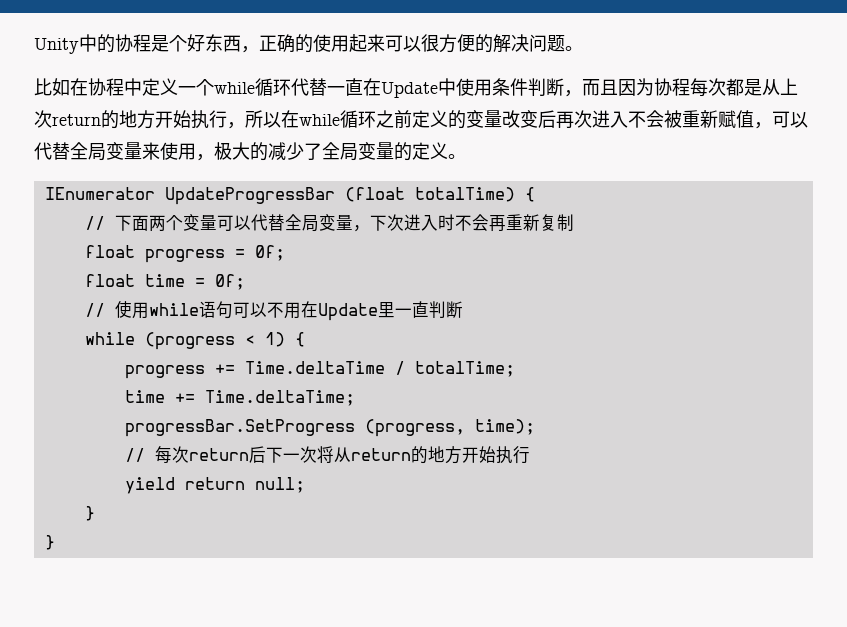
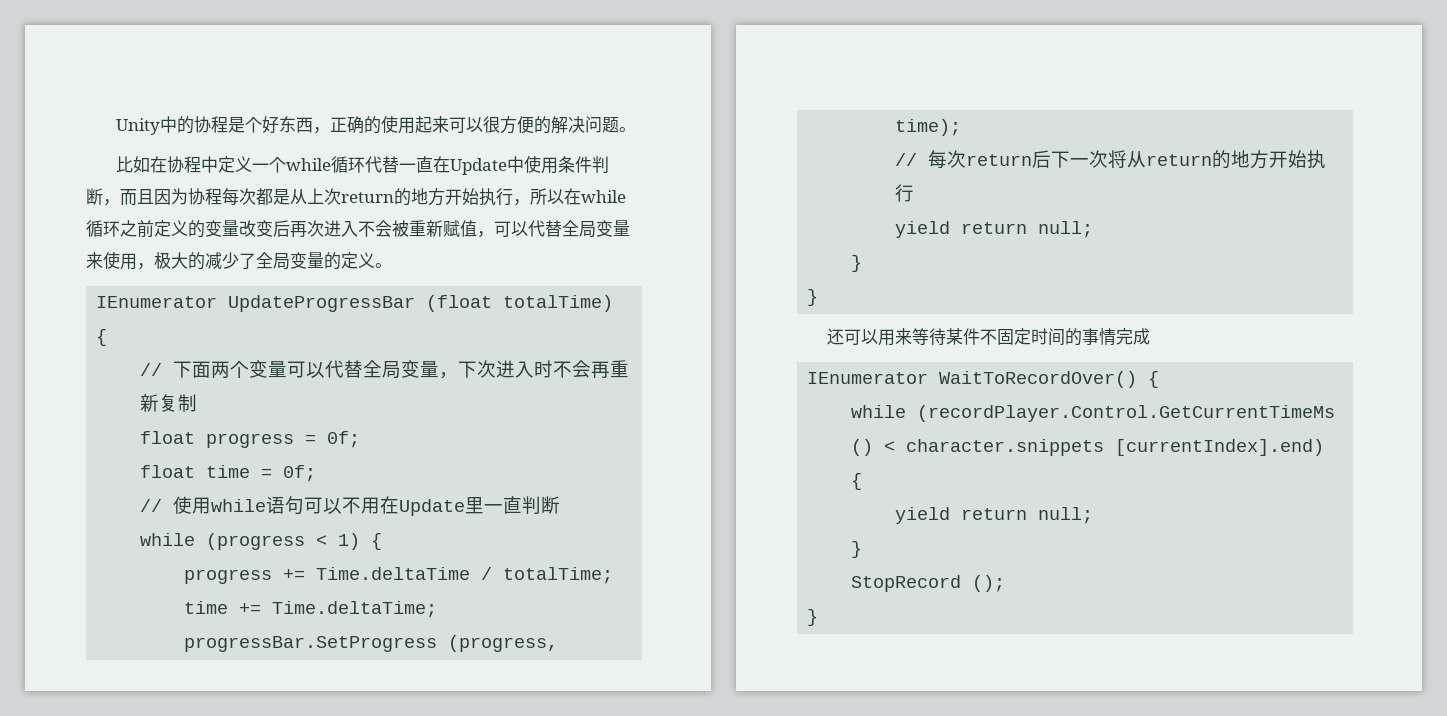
(55, 542) none -> [826,328,1150,346] [807,371,1160,388] [851,405,1336,422] [851,439,1325,456] [851,473,863,490] [895,507,1094,524] [851,541,863,558] [851,575,1006,592] [807,609,819,626] // 还可以用来等待某件不固定时间的事情完成 // IEnumerator WaitToRecordOver() { // while (recordPlayer.Control.GetCurrentTimeMs () < character.snippets [currentIndex].end) { // yield return null; // } // StopRecord (); // }

